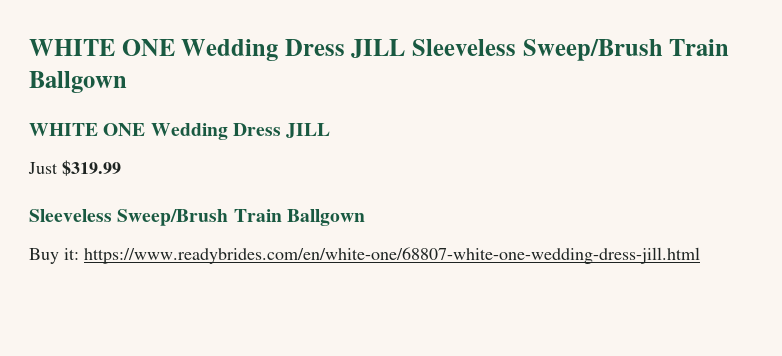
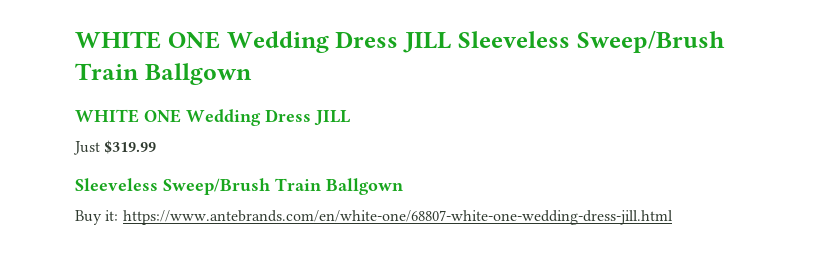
[84,247,700,264] https://www.readybrides.com/en/white-one/68807-white-one-wedding-dress-jill.html -> [122,210,673,225] https://www.antebrands.com/en/white-one/68807-white-one-wedding-dress-jill.html

